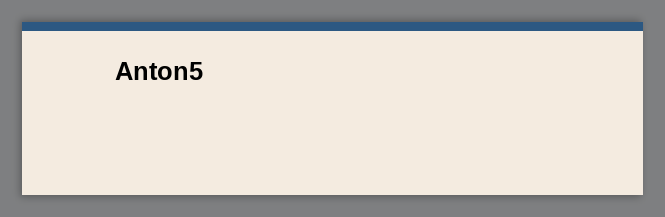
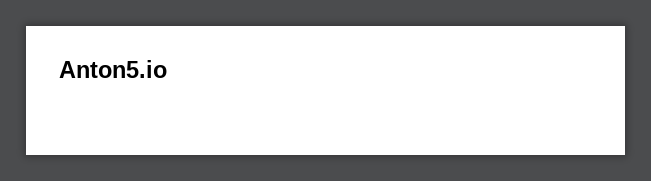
[115,62,203,80] Anton5 -> [59,60,167,78] Anton5.io

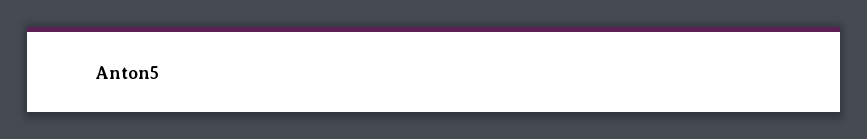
[59,60,167,78] Anton5.io -> [95,66,159,79] Anton5

